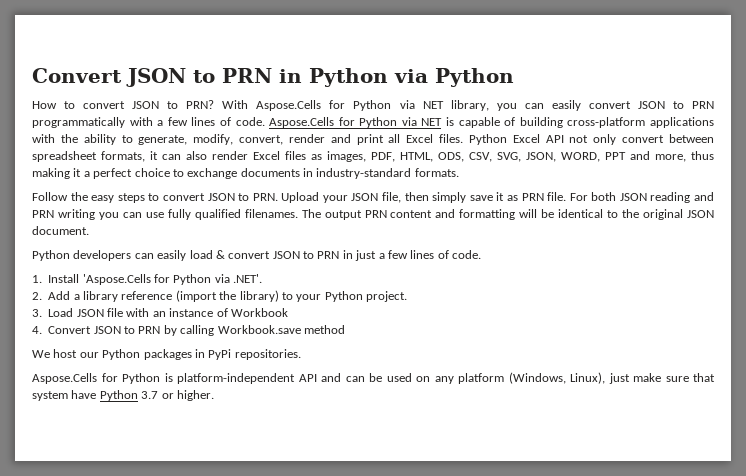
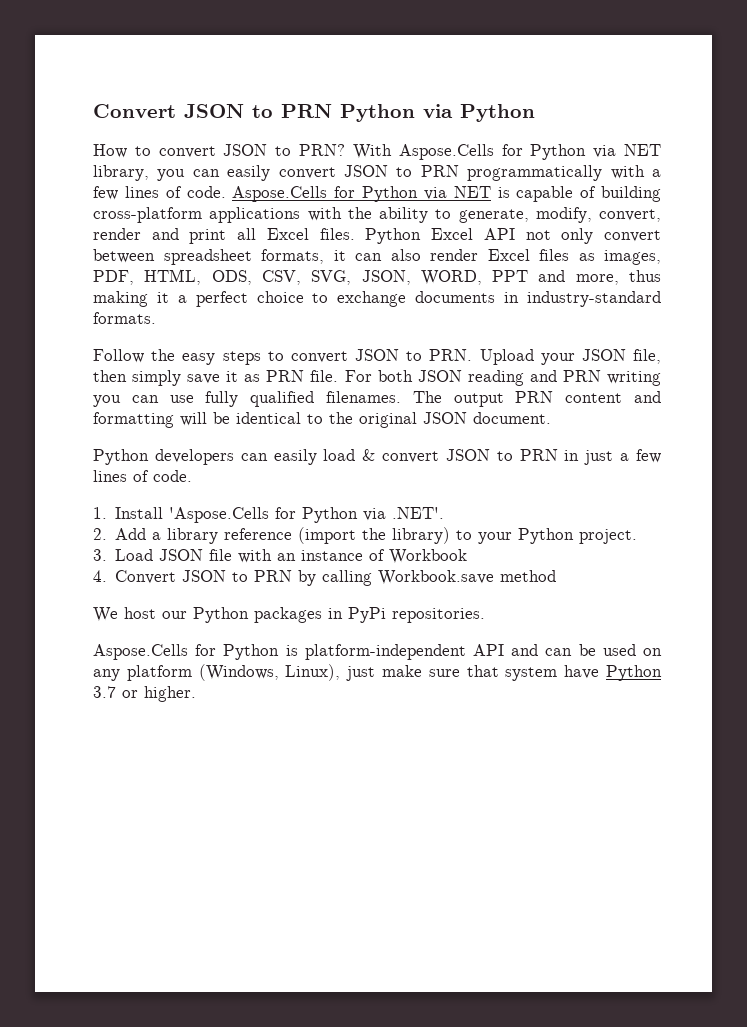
[32,68,302,87] Convert JSON to PRN in -> [93,104,332,118] Convert JSON to PRN

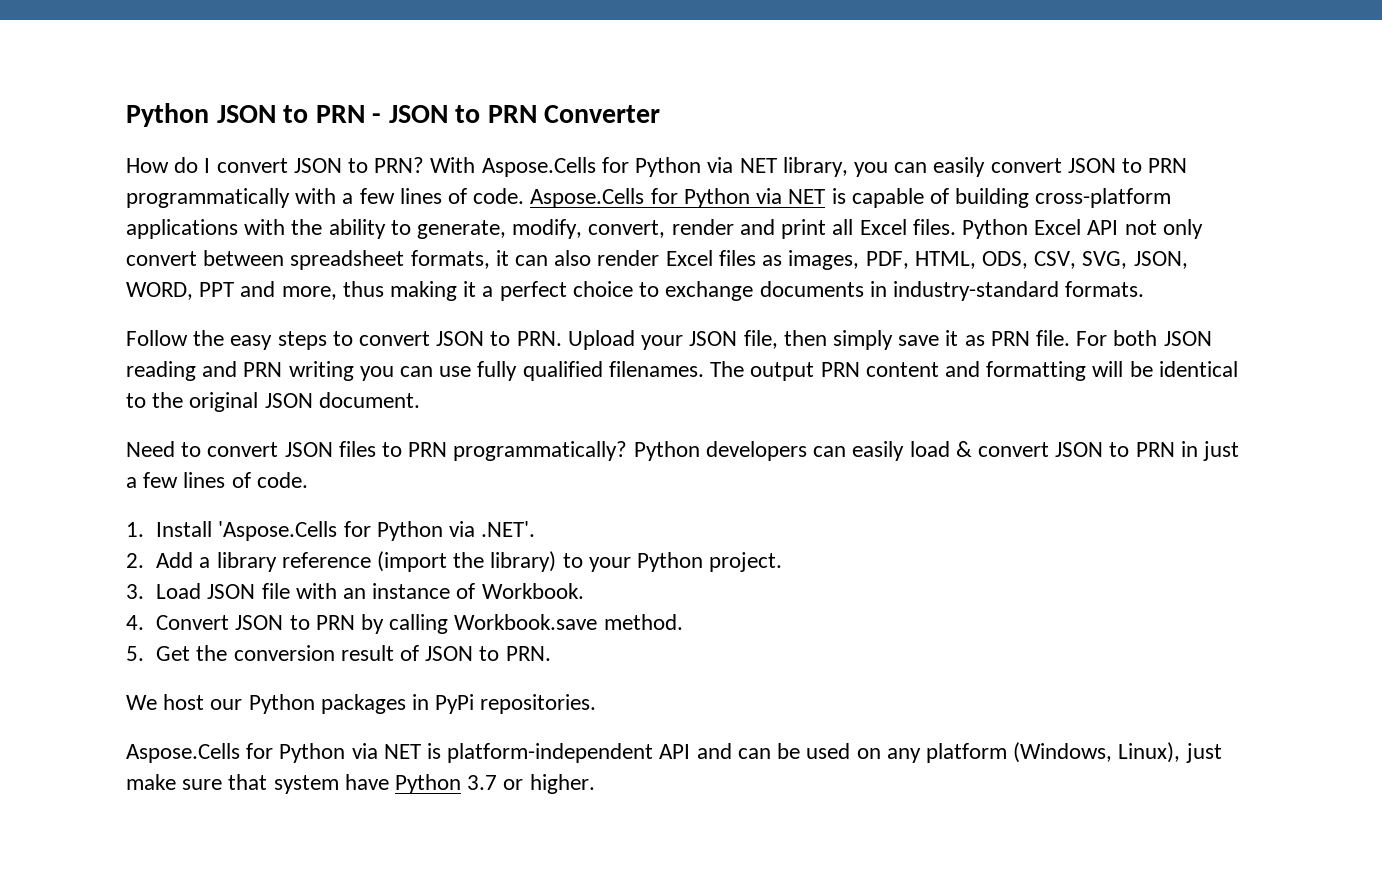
[93,104,535,122] Convert JSON to PRN Python via Python -> [126,103,661,127] Python JSON to PRN - JSON to PRN Converter
[134,146,151,156] to -> [174,157,211,173] do I
(551, 418) none -> [126,441,628,461] Need to convert JSON files to PRN programmatically?
[389,549,468,564] Workbook -> [481,583,584,599] Workbook.
[500,570,557,582] method -> [603,614,683,630] [126,645,551,661] method. // 5. Get the conversion result of JSON to PRN.
(280, 652) none -> [351,743,421,759] via NET

